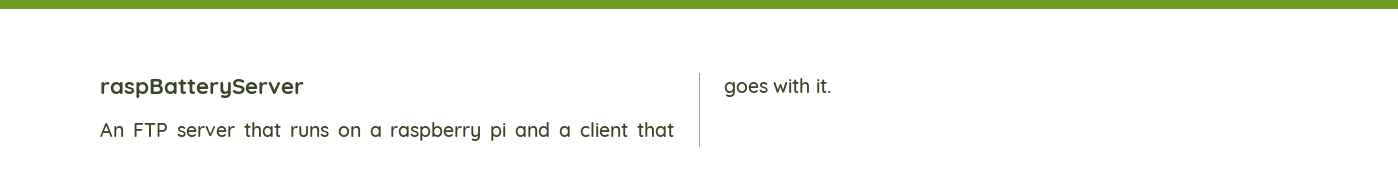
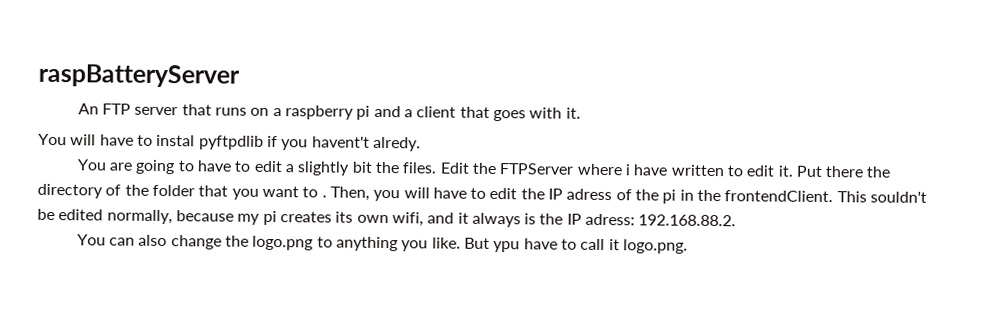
(831, 86) none -> [38,133,421,152] [76,159,891,178] [37,183,928,204] [37,208,737,228] [76,234,688,254] // You will have to instal pyftpdlib if you havent't alredy. // You are going to have to edit a slightly bit the files. Edit the FTPServer where i have written to edit it. Put there the directory of the folder that you want to . Then, you will have to edit the IP adress of the pi in the frontendClient. This souldn't be edited normally, because my pi creates its own wifi, and it always is the IP adress: 192.168.88.2. // You can also change the logo.png to anything you like. But ypu have to call it logo.png.

